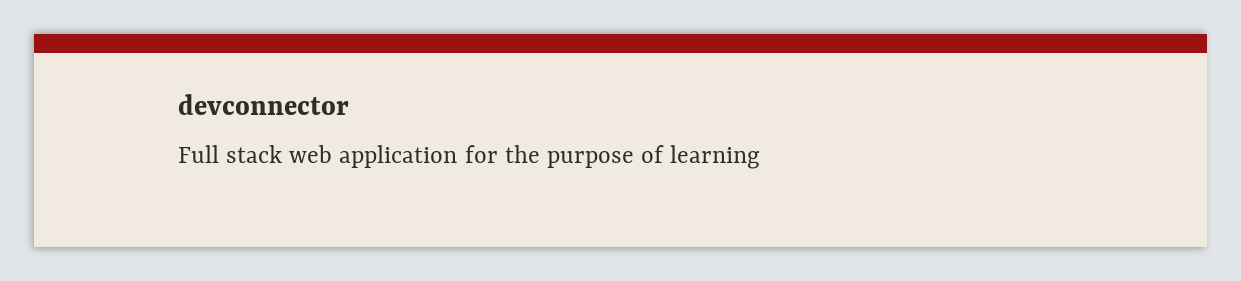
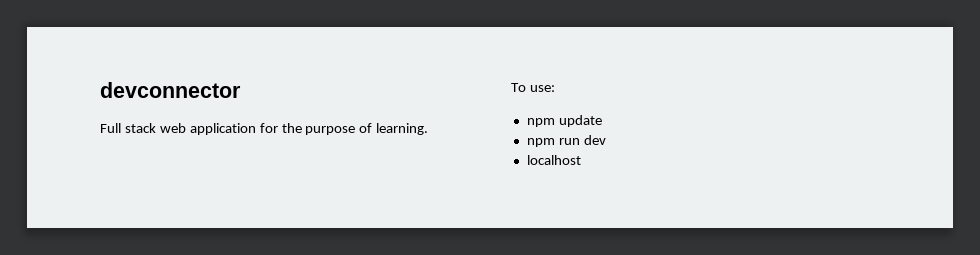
[670,145,761,169] learning -> [376,123,429,135] [511,83,555,92] [526,115,602,127] [526,135,606,147] [526,155,581,165] learning. // To use: // npm update // npm run dev // localhost

